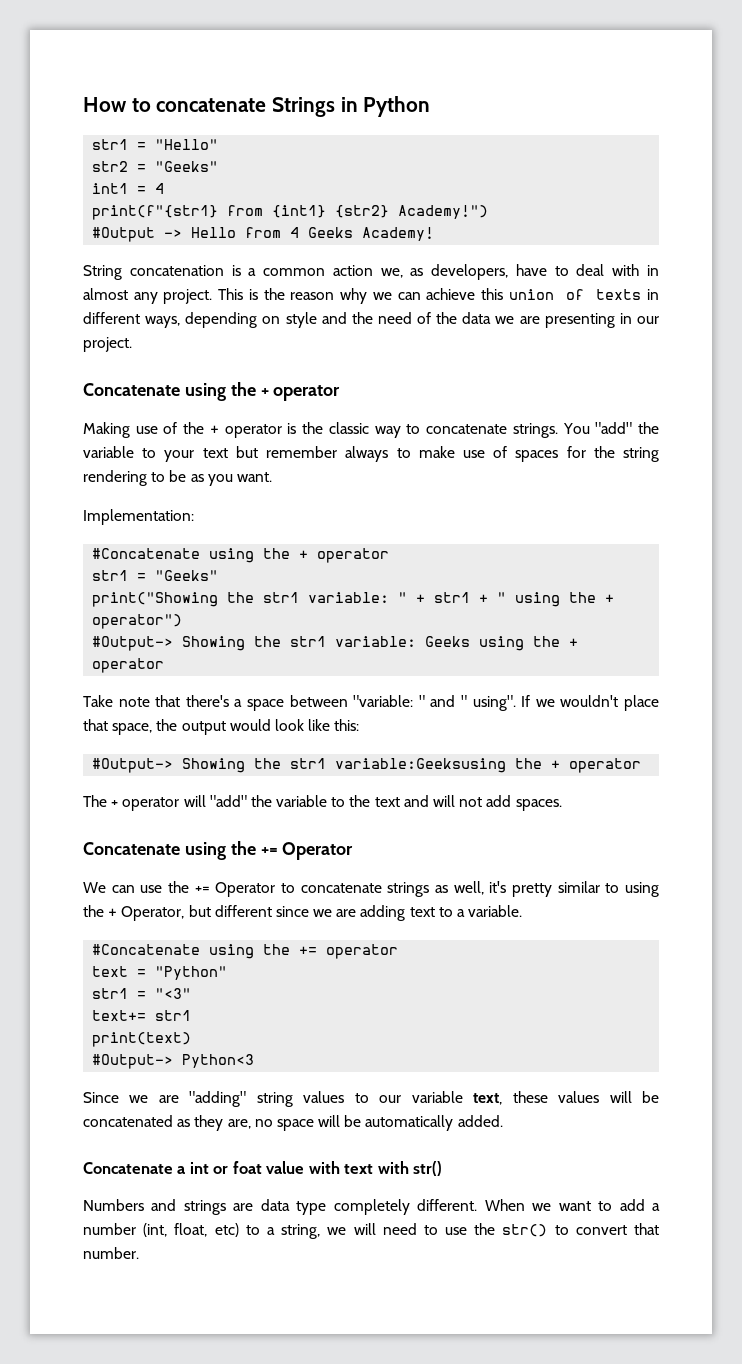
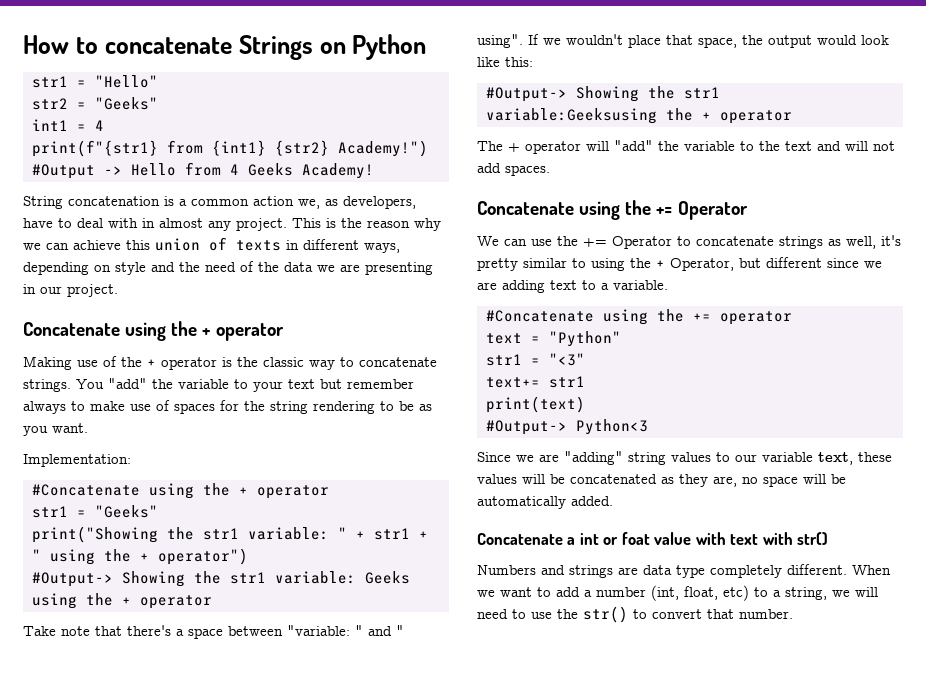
[340,97,358,112] in -> [319,42,346,54] on

